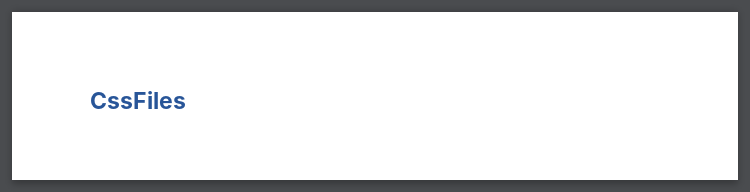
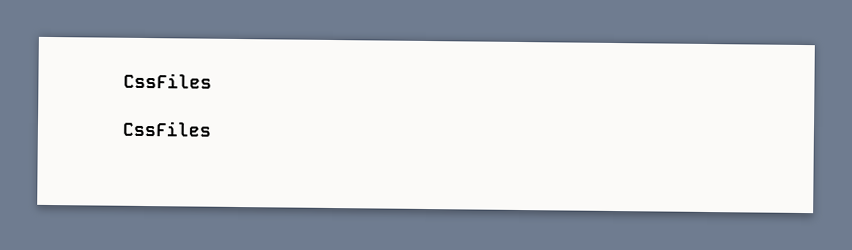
[90,91,186,109] CssFiles -> [123,72,212,89] [122,120,212,137] CssFiles // CssFiles

